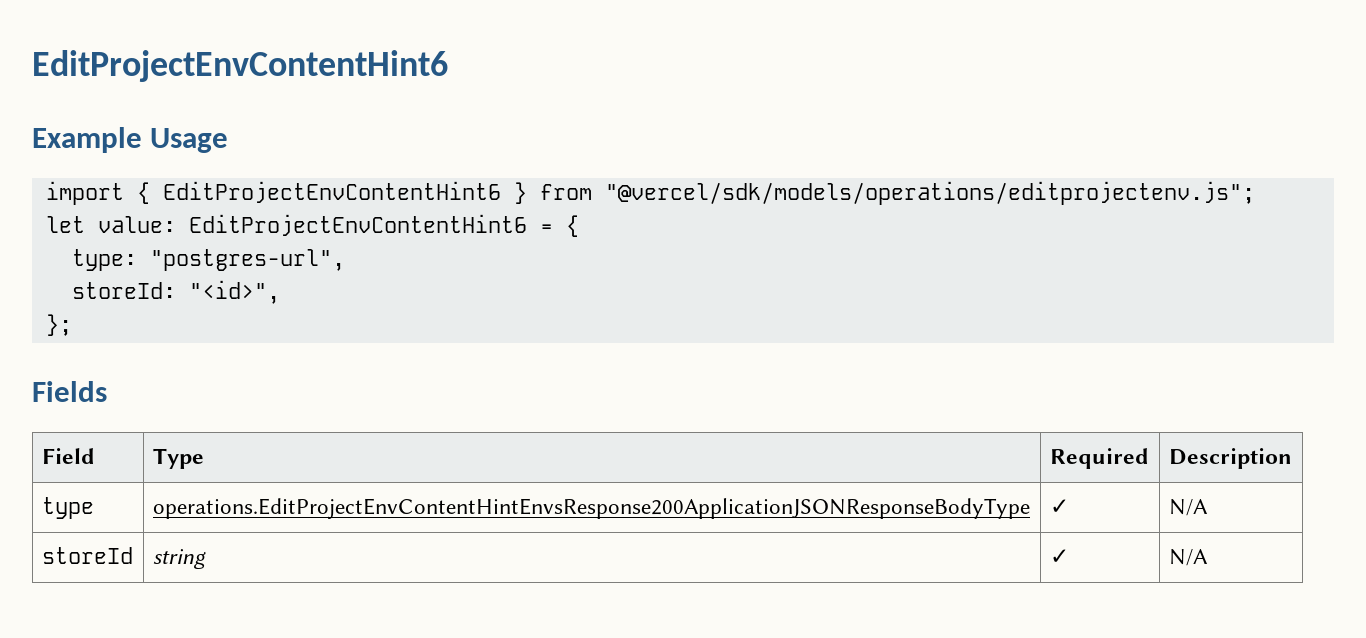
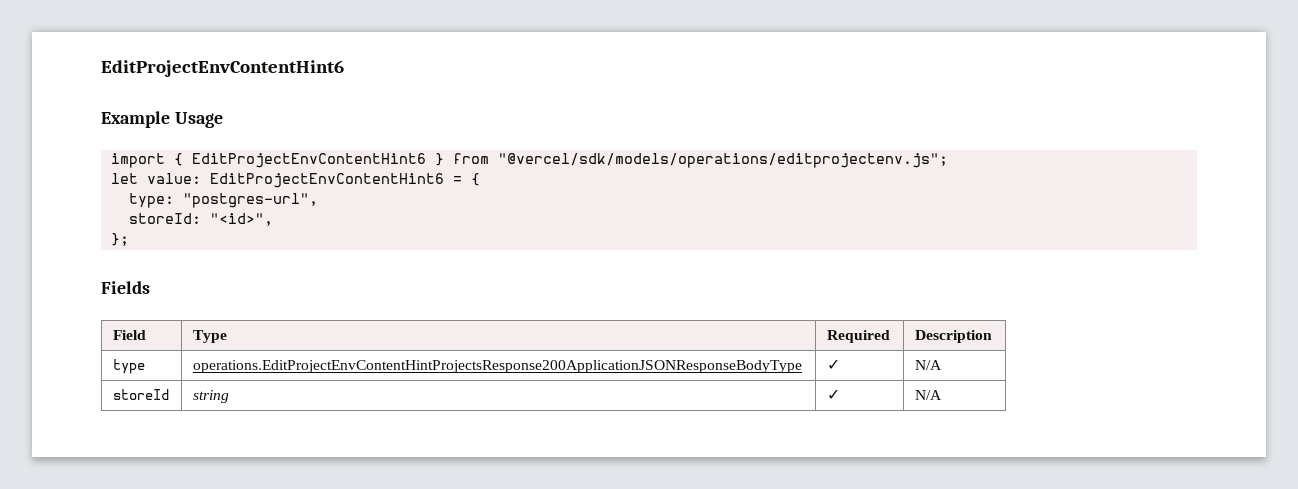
[152,498,1030,519] operations.EditProjectEnvContentHintEnvsResponse200ApplicationJSONResponseBodyType -> [192,360,802,373] operations.EditProjectEnvContentHintProjectsResponse200ApplicationJSONResponseBodyType

